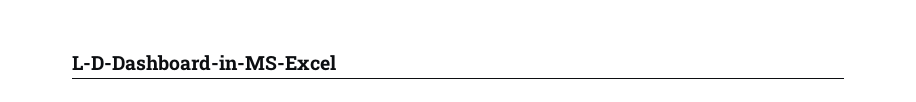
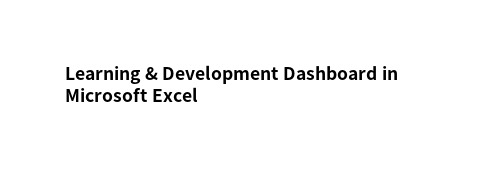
[72,55,336,71] L-D-Dashboard-in-MS-Excel -> [65,65,398,84] [65,87,198,102] Learning & Development Dashboard in Microsoft Excel

